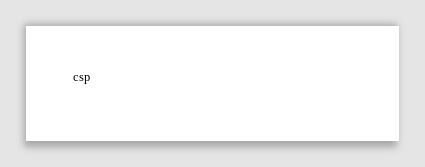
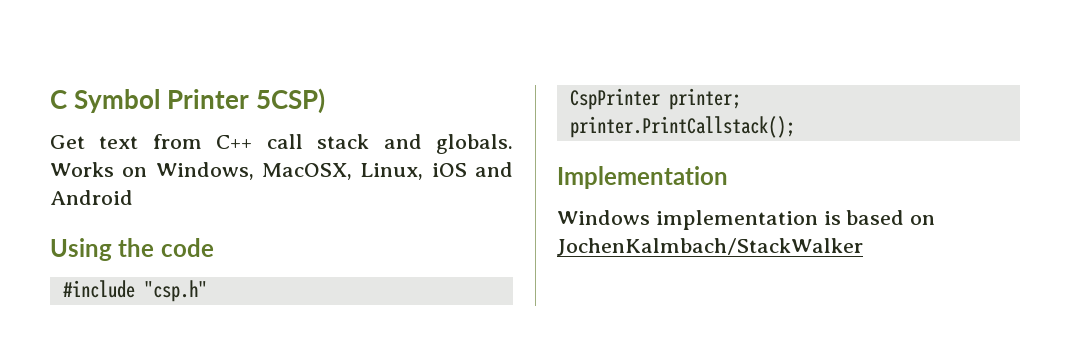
[73,75,90,84] csp -> [50,88,326,114] [50,134,513,154] [50,162,513,180] [50,190,133,205] [50,238,214,261] [62,280,207,302] [569,88,741,110] [569,116,795,138] [557,166,728,189] [557,210,936,230] [557,238,863,256] C Symbol Printer 5CSP) // Get text from C++ call stack and globals. Works on Windows, MacOSX, Linux, iOS and Android // Using the code // #include "csp.h" // CspPrinter printer; // printer.PrintCallstack(); // Implementation // Windows implementation is based on JochenKalmbach/StackWalker

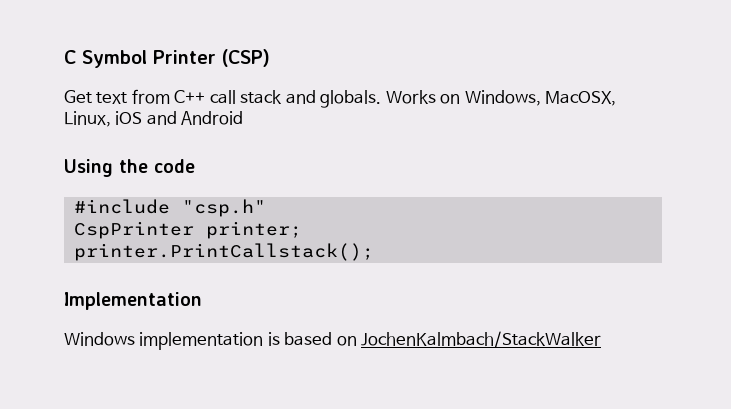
[256,88,326,114] 5CSP) -> [222,49,270,67] (CSP)

